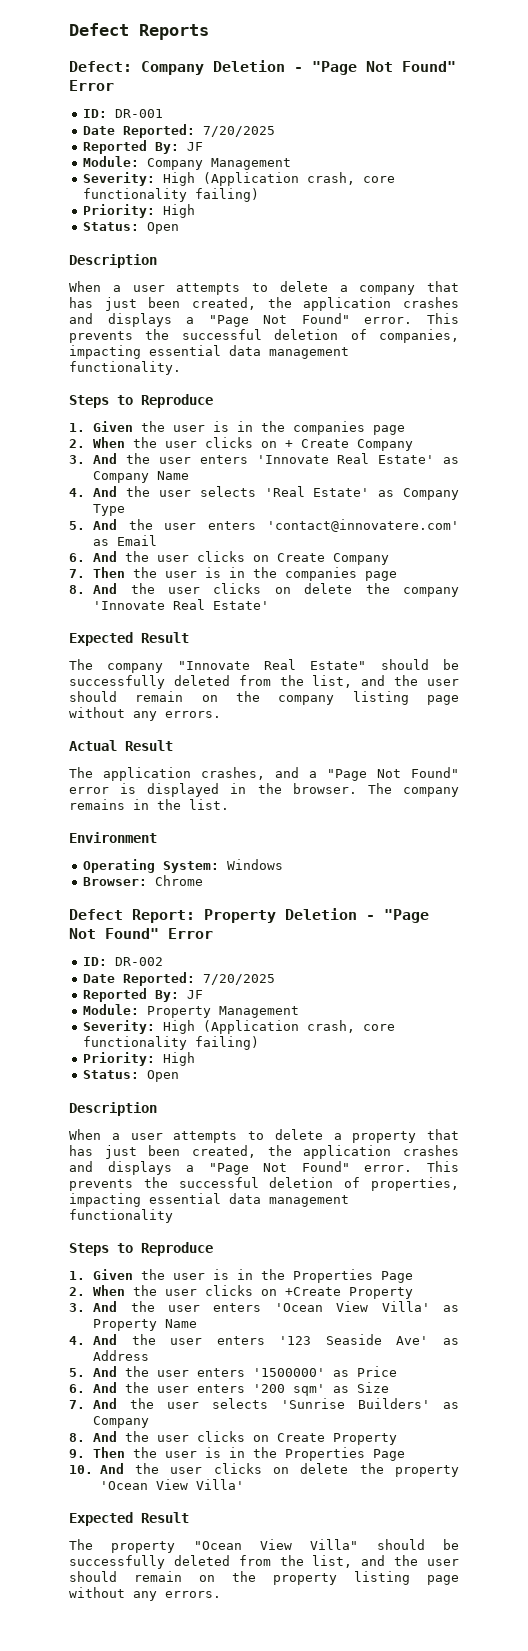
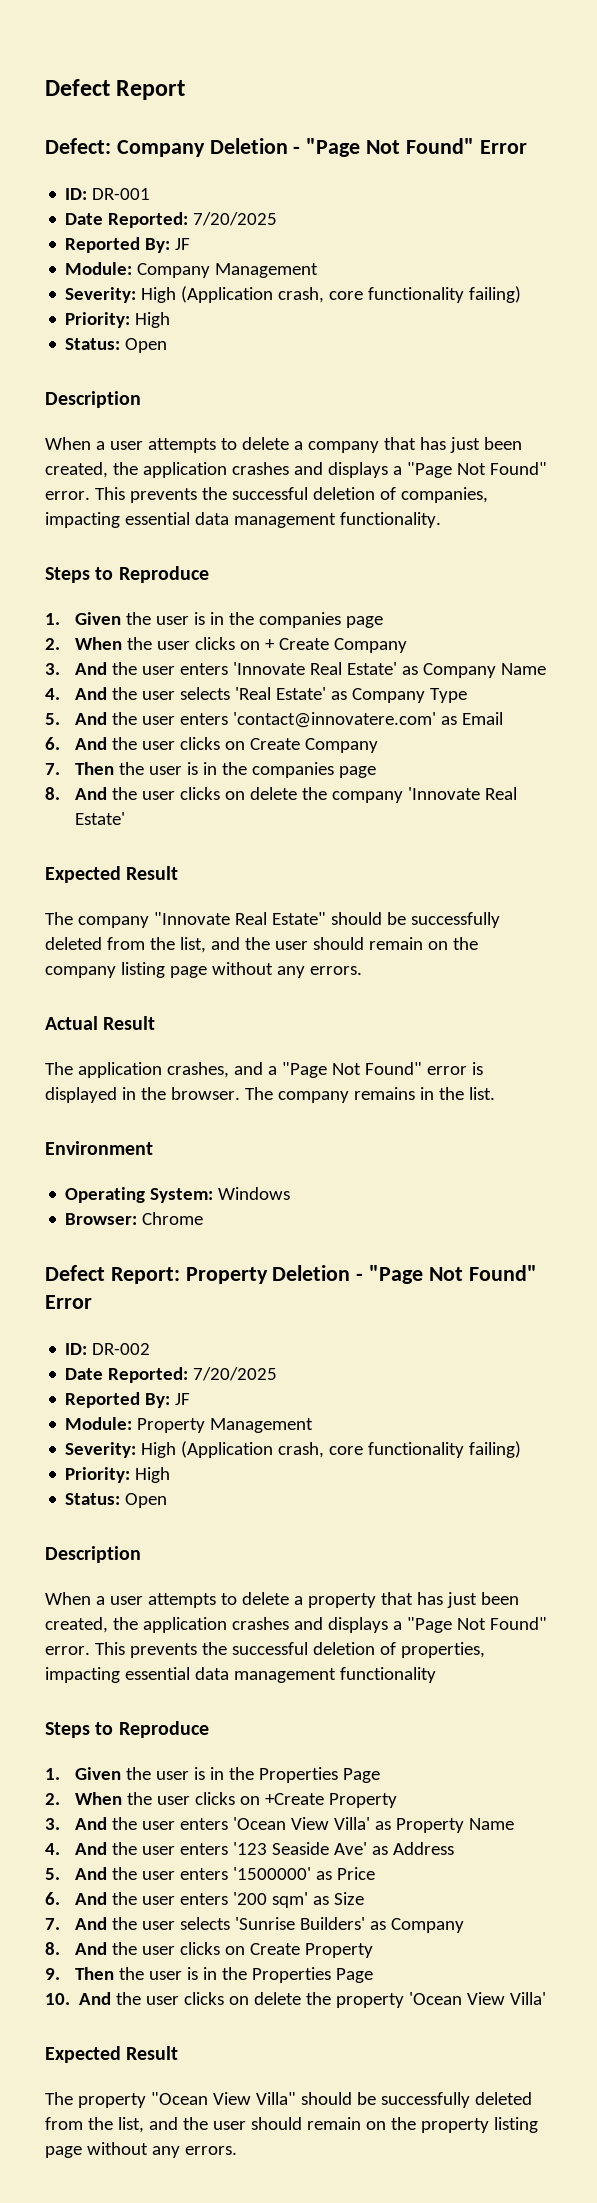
[69,23,209,40] Defect Reports -> [45,79,186,100] Defect Report

